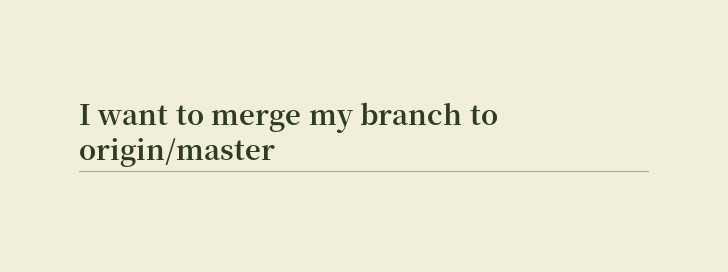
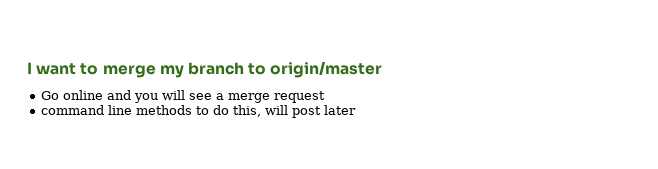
(275, 152) none -> [40,90,325,103] [40,105,356,118] // Go online and you will see a merge request // command line methods to do this, will post later

